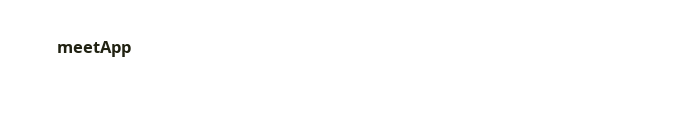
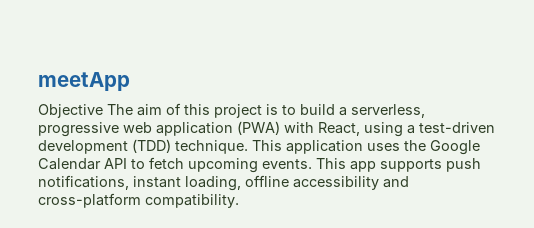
(131, 49) none -> [38,103,425,118] [38,121,495,137] [38,139,480,155] [38,157,481,173] [38,175,409,191] [38,193,239,208] // Objective The aim of this project is to build a serverless, progressive web application (PWA) with React, using a test-driven development (TDD) technique. This application uses the Google Calendar API to fetch upcoming events. This app supports push notifications, instant loading, offline accessibility and cross-platform compatibility.

